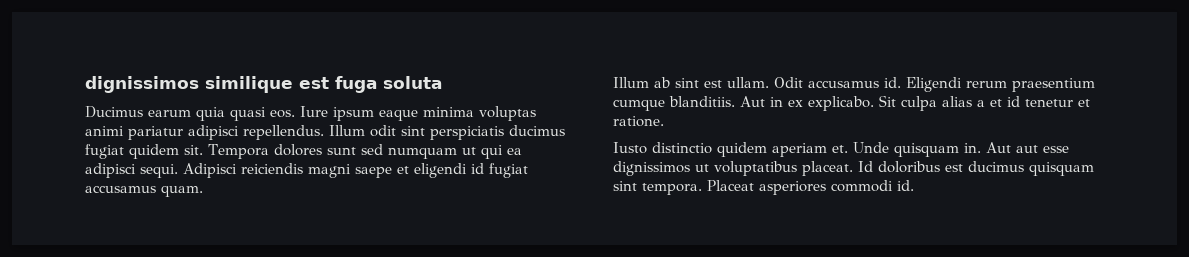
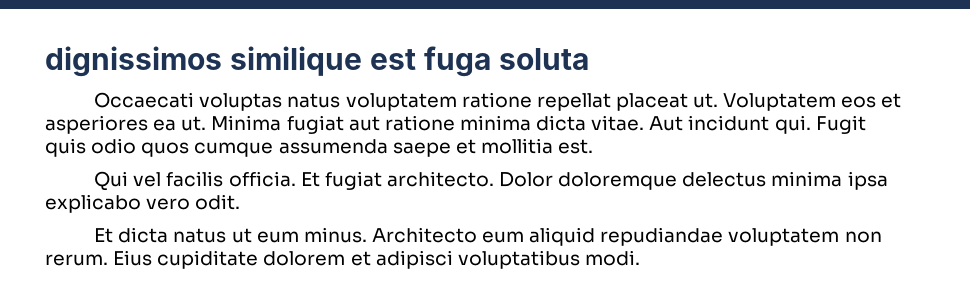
[85,106,536,121] [85,125,565,140] [85,144,522,159] [85,163,528,178] [85,185,203,197] [613,77,1095,92] [613,95,1090,111] [613,116,664,127] [613,142,1069,157] [613,161,1094,176] [613,180,914,195] Ducimus earum quia quasi eos. Iure ipsum eaque minima voluptas animi pariatur adipisci repellendus. Illum odit sint perspiciatis ducimus fugiat quidem sit. Tempora dolores sunt sed numquam ut qui ea adipisci sequi. Adipisci reiciendis magni saepe et eligendi id fugiat accusamus quam. // Illum ab sint est ullam. Odit accusamus id. Eligendi rerum praesentium cumque blanditiis. Aut in ex explicabo. Sit culpa alias a et id tenetur et ratione. // Iusto distinctio quidem aperiam et. Unde quisquam in. Aut aut esse dignissimos ut voluptatibus placeat. Id doloribus est ducimus quisquam sint tempora. Placeat asperiores commodi id. -> [94,92,902,111] [45,115,866,134] [45,138,594,157] [94,171,888,191] [45,194,241,213] [94,227,882,246] [45,250,640,269] Occaecati voluptas natus voluptatem ratione repellat placeat ut. Voluptatem eos et asperiores ea ut. Minima fugiat aut ratione minima dicta vitae. Aut incidunt qui. Fugit quis odio quos cumque assumenda saepe et mollitia est. // Qui vel facilis officia. Et fugiat architecto. Dolor doloremque delectus minima ipsa explicabo vero odit. // Et dicta natus ut eum minus. Architecto eum aliquid repudiandae voluptatem non rerum. Eius cupiditate dolorem et adipisci voluptatibus modi.

